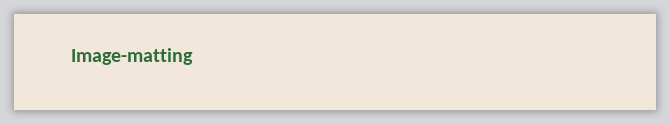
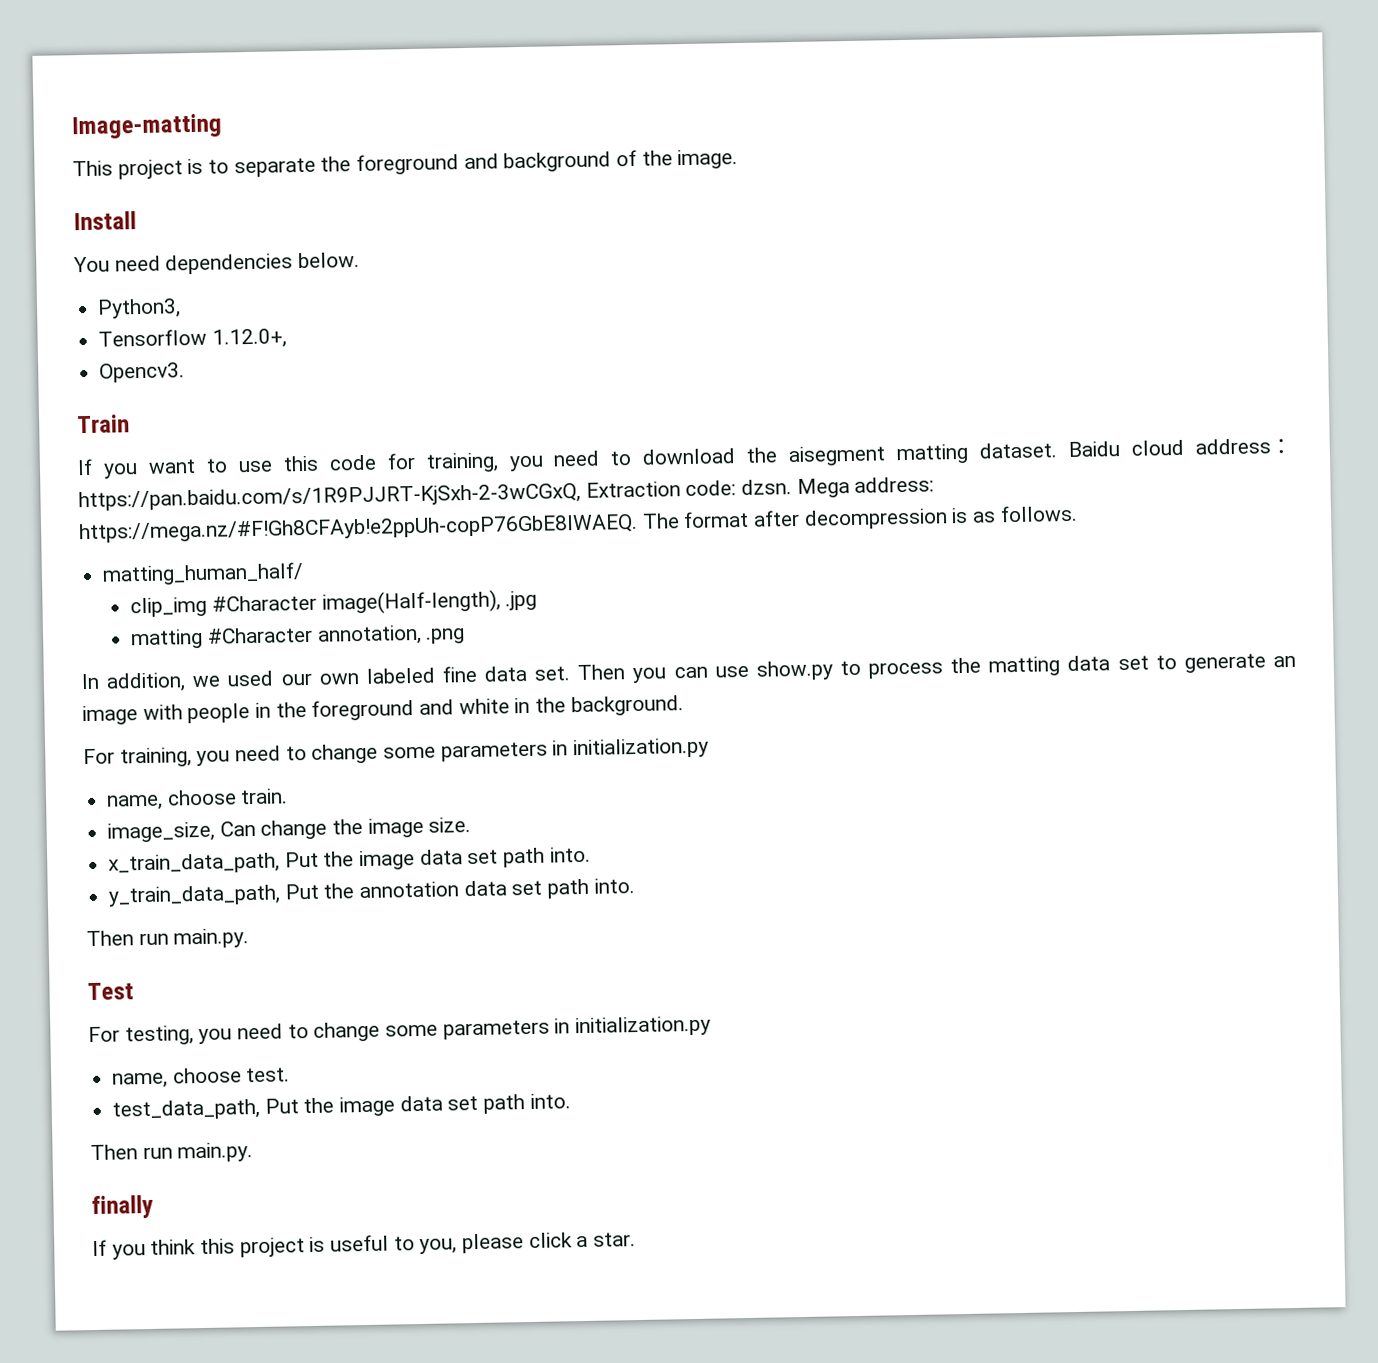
(193, 56) none -> [72,149,739,180] [73,211,137,231] [73,251,361,275] [97,298,182,319] [98,328,287,349] [99,362,186,383] [77,414,130,434] [77,437,1292,479] [78,476,935,512] [79,504,1078,544] [102,562,305,586] [130,589,538,618] [130,624,466,650] [81,653,1297,693] [82,695,684,726] [83,737,710,768] [106,788,289,811] [107,817,472,843] [108,846,591,875] [108,878,635,907] [86,928,250,949] [87,982,134,1001] [88,1015,712,1046] [112,1067,291,1089] [112,1093,571,1121] [90,1142,254,1163] [91,1194,154,1220] [92,1232,637,1260] // This project is to separate the foreground and background of the image. // Install // You need dependencies below. // Python3, // Tensorflow 1.12.0+, // Opencv3. // Train // If you want to use this code for training, you need to download the aisegment matting dataset. Baidu cloud address：https://pan.baidu.com/s/1R9PJJRT-KjSxh-2-3wCGxQ, Extraction code: dzsn. Mega address: https://mega.nz/#F!Gh8CFAyb!e2ppUh-copP76GbE8IWAEQ. The format after decompression is as follows. // matting_human_half/ // clip_img #Character image(Half-length), .jpg // matting #Character annotation, .png // In addition, we used our own labeled fine data set. Then you can use show.py to process the matting data set to generate an image with people in the foreground and white in the background. // For training, you need to change some parameters in initialization.py // name, choose train. // image_size, Can change the image size. // x_train_data_path, Put the image data set path into. // y_train_data_path, Put the annotation data set path into. // Then run main.py. // Test // For testing, you need to change some parameters in initialization.py // name, choose test. // test_data_path, Put the image data set path into. // Then run main.py. // finally // If you think this project is useful to you, please click a star.

